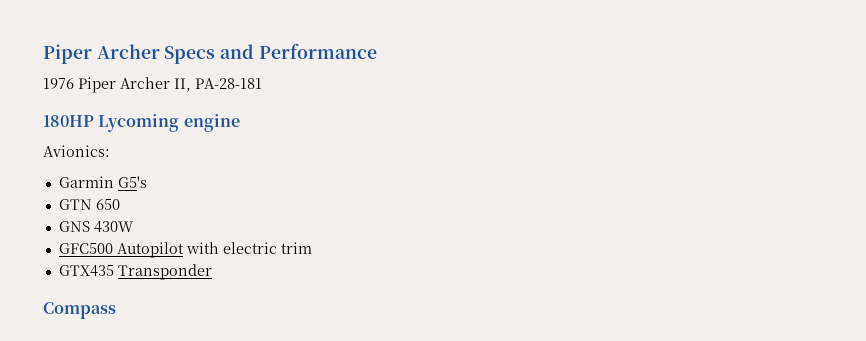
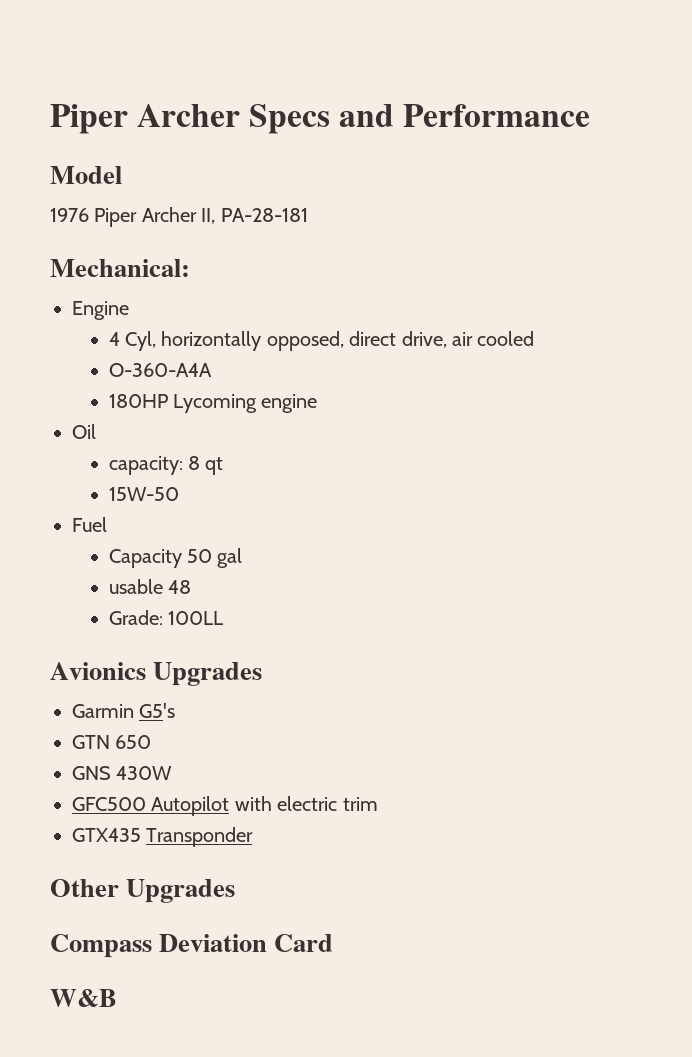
(377, 51) none -> [50,166,122,184] // Model
[43,114,240,132] [43,145,110,157] 180HP Lycoming engine // Avionics: -> [50,259,190,277] [72,301,129,320] [108,331,535,351] [108,363,212,377] [108,394,318,413] [72,424,96,439] [108,456,224,475] [108,487,179,501] [72,517,107,532] [108,548,243,568] [108,579,192,594] [108,610,224,625] [50,662,263,686] Mechanical: // Engine // 4 Cyl, horizontally opposed, direct drive, air cooled // O-360-A4A // 180HP Lycoming engine // Oil // capacity: 8 qt // 15W-50 // Fuel // Capacity 50 gal // usable 48 // Grade: 100LL // Avionics Upgrades
(212, 272) none -> [50,879,236,903] // Other Upgrades
(116, 310) none -> [159,934,334,952] [50,989,117,1007] Deviation Card // W&B

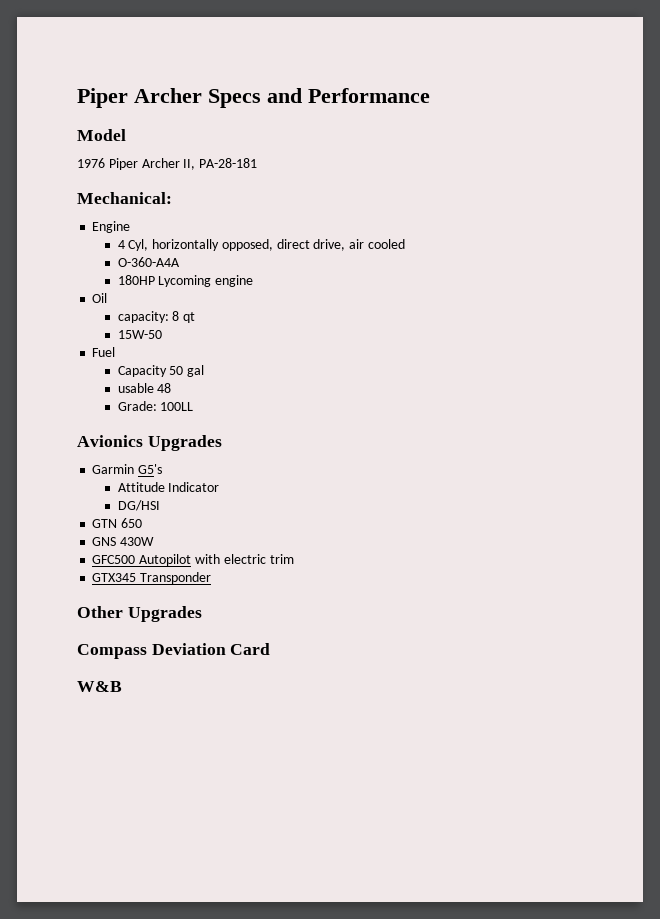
(176, 710) none -> [117,482,220,492] [117,500,160,511] // Attitude Indicator // DG/HSI
[72,828,141,842] GTX435 -> [92,573,137,582] GTX345

